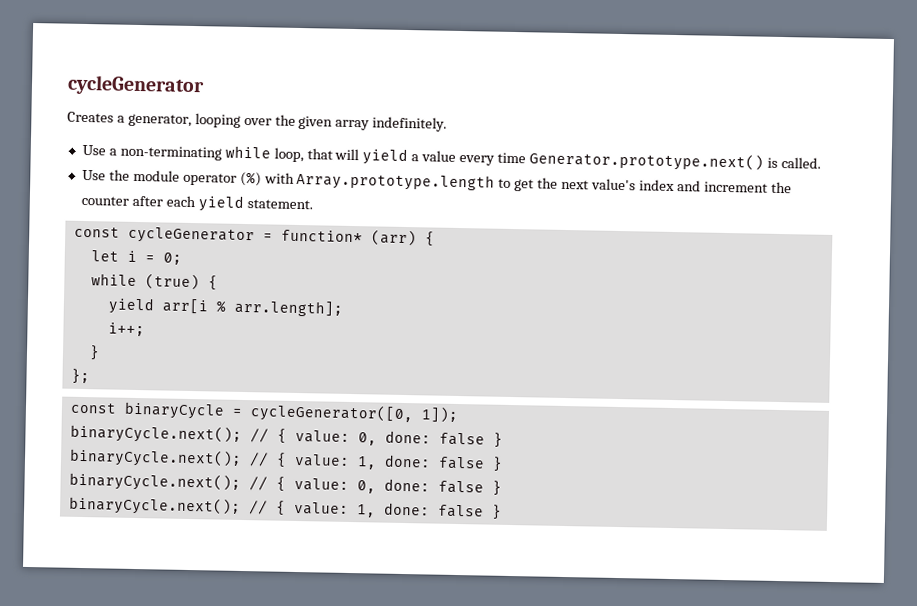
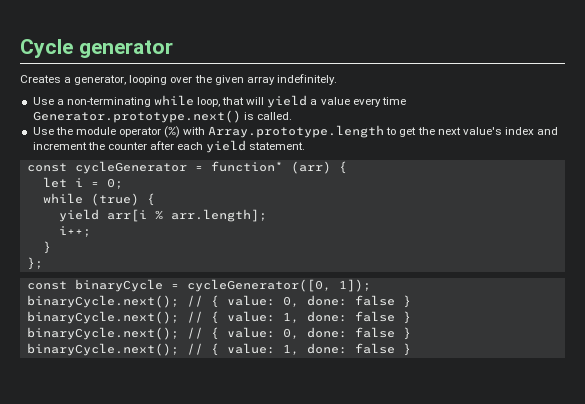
[67,74,205,97] cycleGenerator -> [20,39,173,58] Cycle generator

